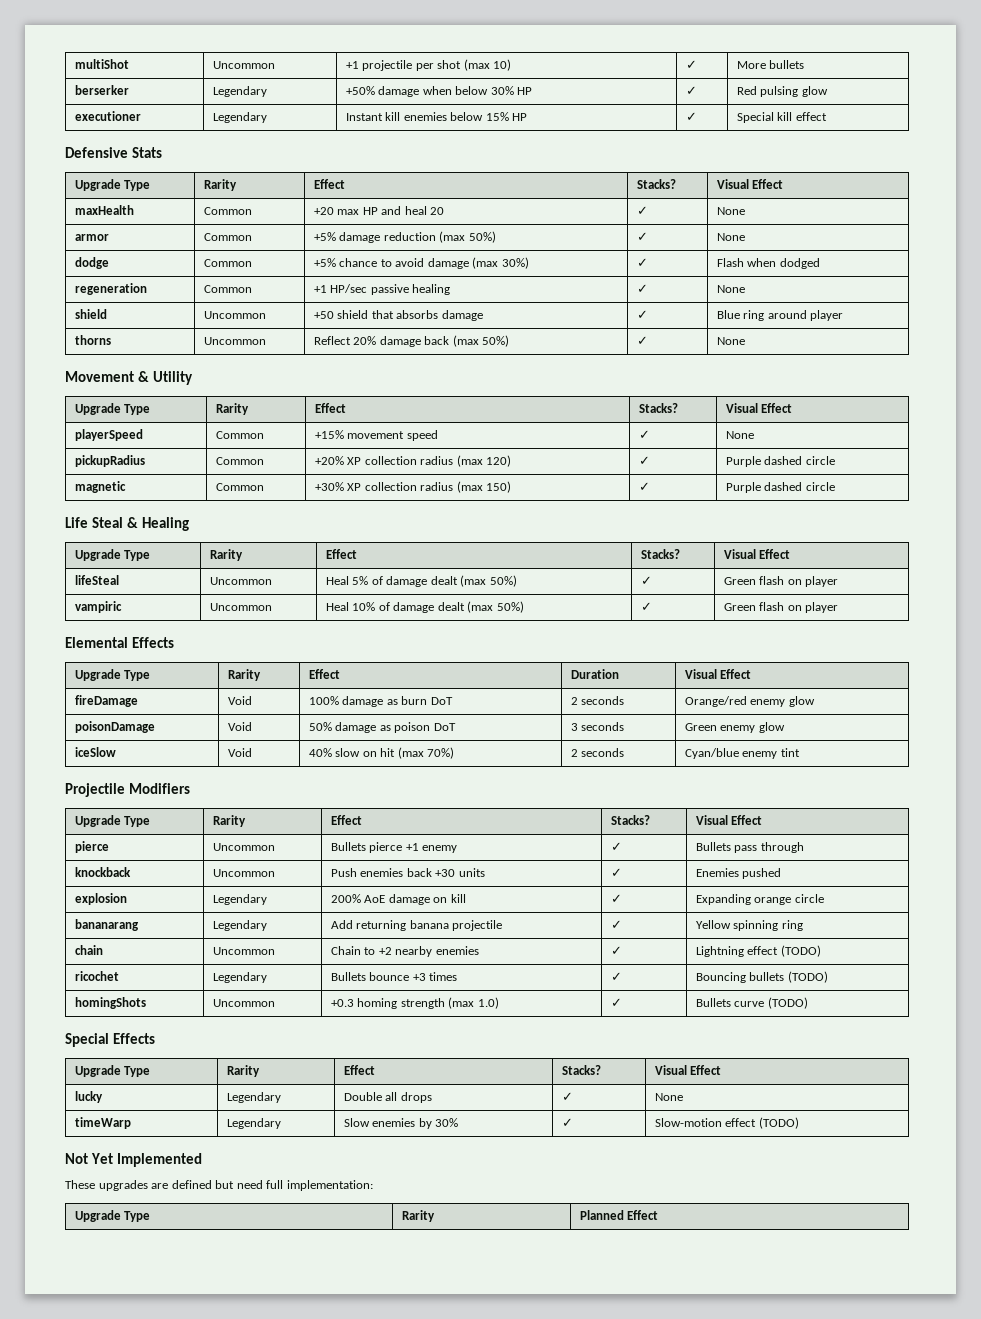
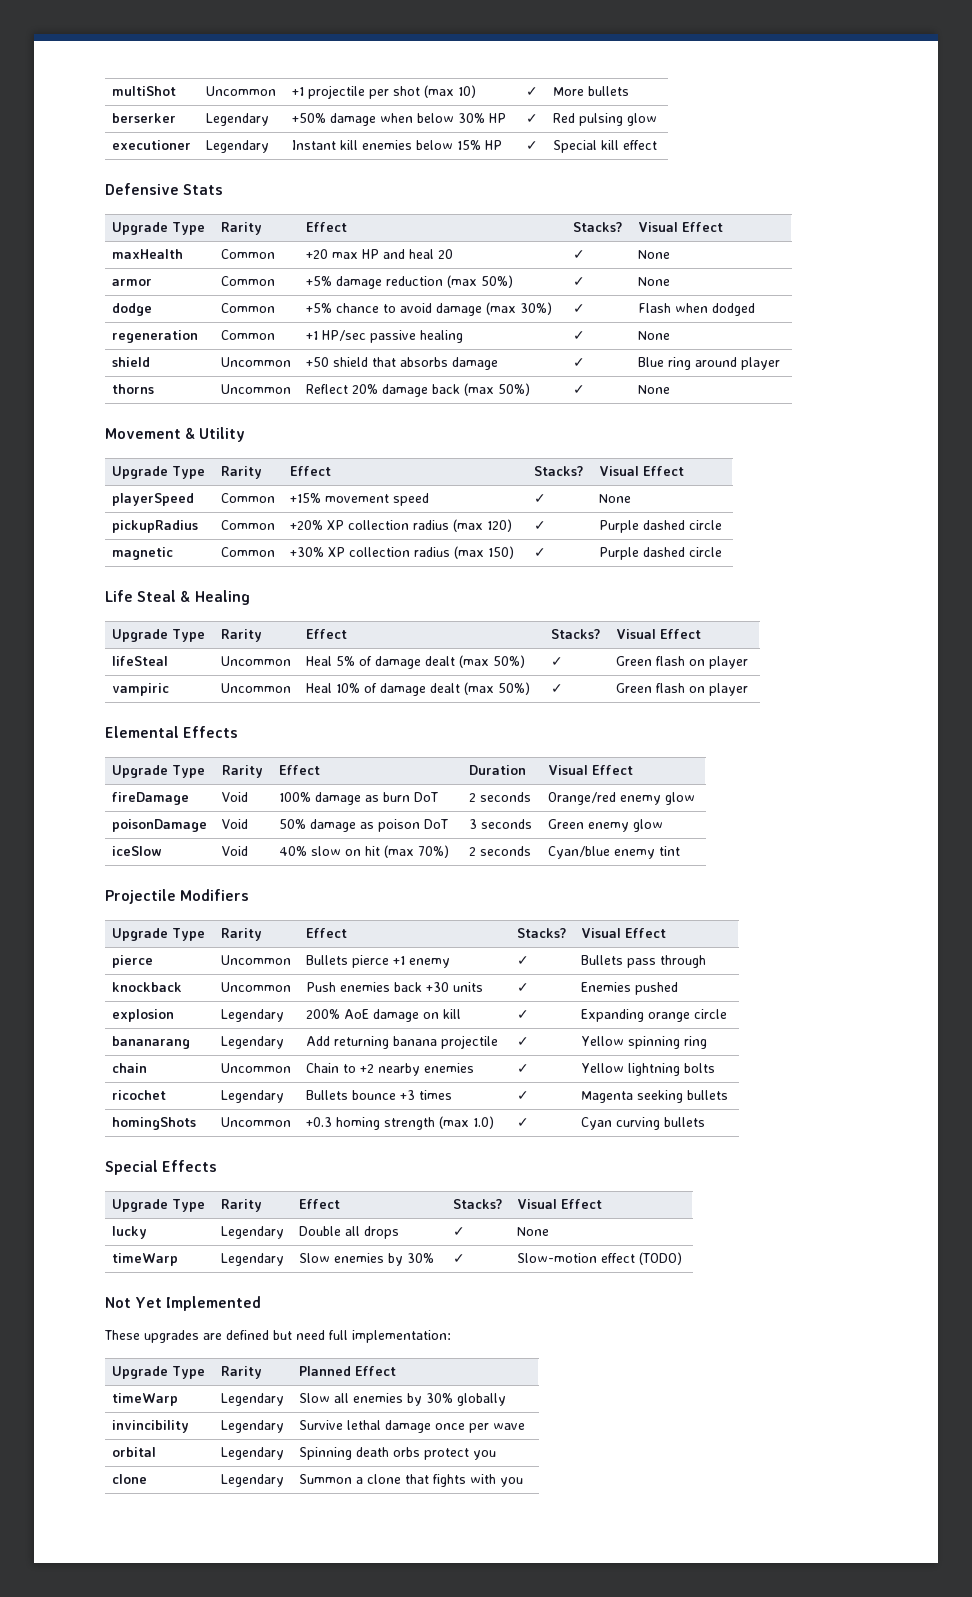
[695,945,821,957] Lightning effect (TODO) -> [581,1063,716,1076] Yellow lightning bolts
[695,971,828,983] Bouncing bullets (TODO) -> [581,1090,729,1103] Magenta seeking bullets
[695,997,808,1009] Bullets curve (TODO) -> [581,1117,706,1130] Cyan curving bullets
(659, 1215) none -> [112,1393,179,1406] [221,1393,285,1406] [299,1393,507,1406] [112,1420,190,1433] [221,1420,285,1433] [299,1420,526,1433] [112,1447,157,1457] [221,1447,285,1460] [299,1447,497,1460] [112,1474,148,1484] [221,1474,285,1487] [299,1474,524,1487] // timeWarp | Legendary | Slow all enemies by 30% globally // invincibility | Legendary | Survive lethal damage once per wave // orbital | Legendary | Spinning death orbs protect you // clone | Legendary | Summon a clone that fights with you

